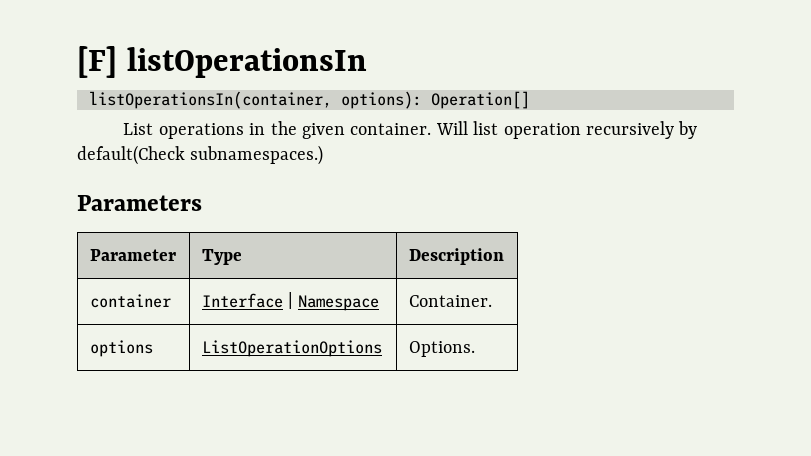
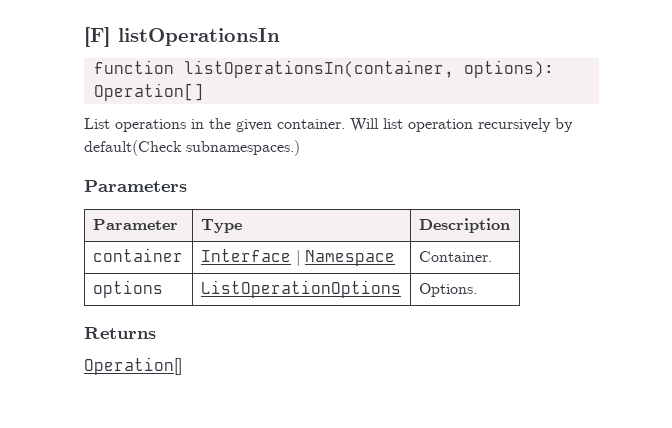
(367, 62) none -> [93,60,174,74] function
(475, 349) none -> [84,327,156,339] [84,357,182,375] // Returns // Operation[]

